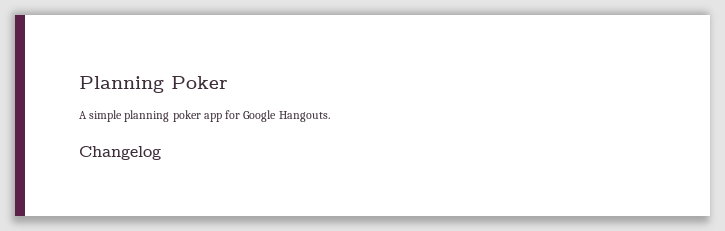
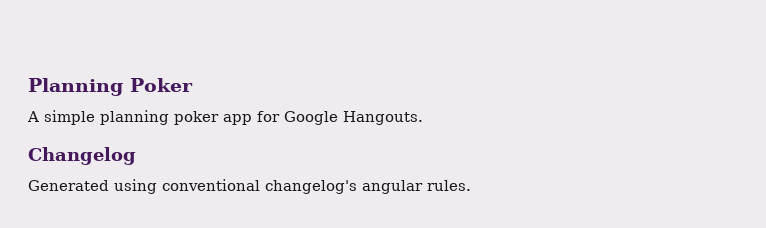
(161, 153) none -> [28,179,471,194] // Generated using conventional changelog's angular rules.

